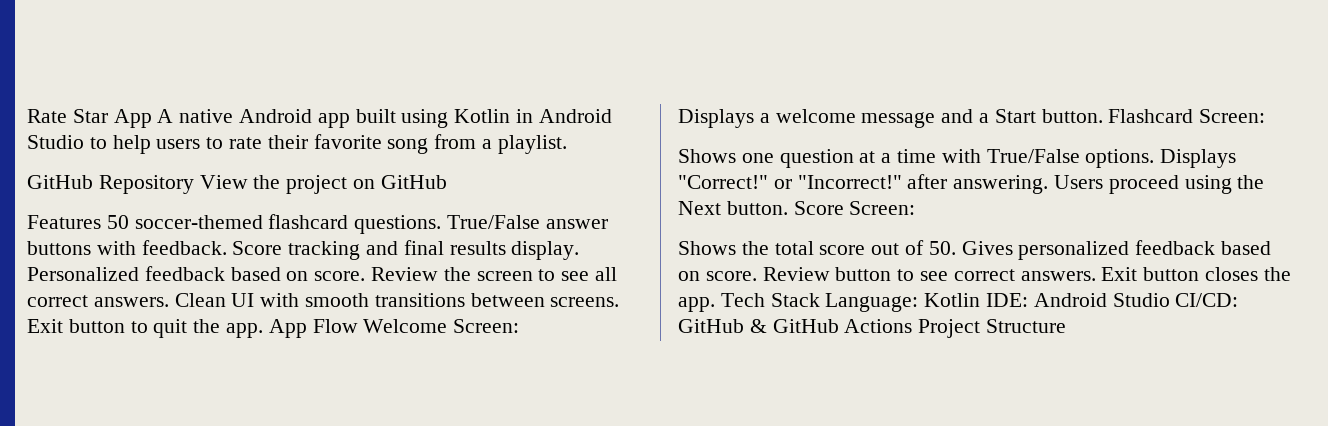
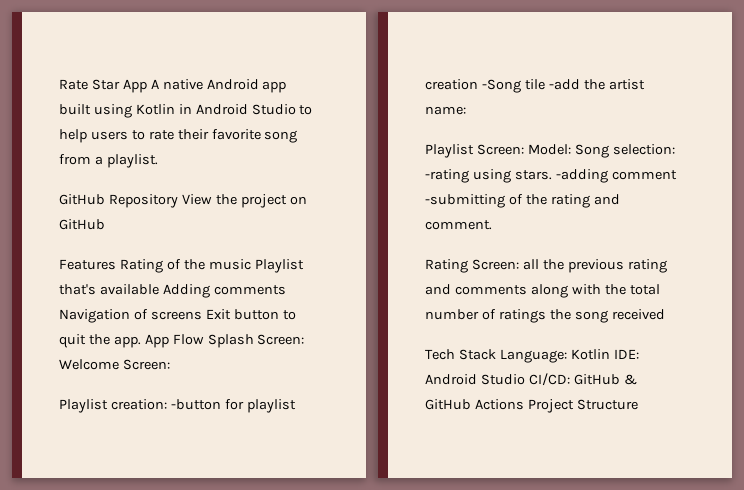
[106,214,608,234] [27,240,580,260] [27,266,618,281] [27,293,620,307] 50 soccer-themed flashcard questions. True/False answer buttons with feedback. Score tracking and final results display. Personalized feedback based on score. Review the screen to see all correct answers. Clean UI with smooth transitions between screens. -> [119,259,304,273] [59,284,286,298] [59,309,202,323] Rating of the music Playlist that's available Adding comments Navigation of screens
(358, 326) none -> [207,334,305,348] Splash Screen:
[678,109,1266,128] [678,149,1237,168] [678,174,1265,194] [678,201,916,215] [678,240,1272,260] [678,267,1291,281] [678,297,715,312] Displays a welcome message and a Start button. Flashcard Screen: // Shows one question at a time with True/False options. Displays "Correct!" or "Incorrect!" after answering. Users proceed using the Next button. Score Screen: // Shows the total score out of 50. Gives personalized feedback based on score. Review button to see correct answers. Exit button closes the app. -> [59,399,296,413] [425,79,645,93] [425,106,466,115] [425,144,675,158] [425,169,677,183] [425,194,620,208] [425,220,492,230] [425,259,667,273] [425,284,660,298] [425,309,665,323] Playlist creation: -button for playlist creation -Song tile -add the artist name: // Playlist Screen: Model: Song selection: -rating using stars. -adding comment -submitting of the rating and comment. // Rating Screen: all the previous rating and comments along with the total number of ratings the song received //

